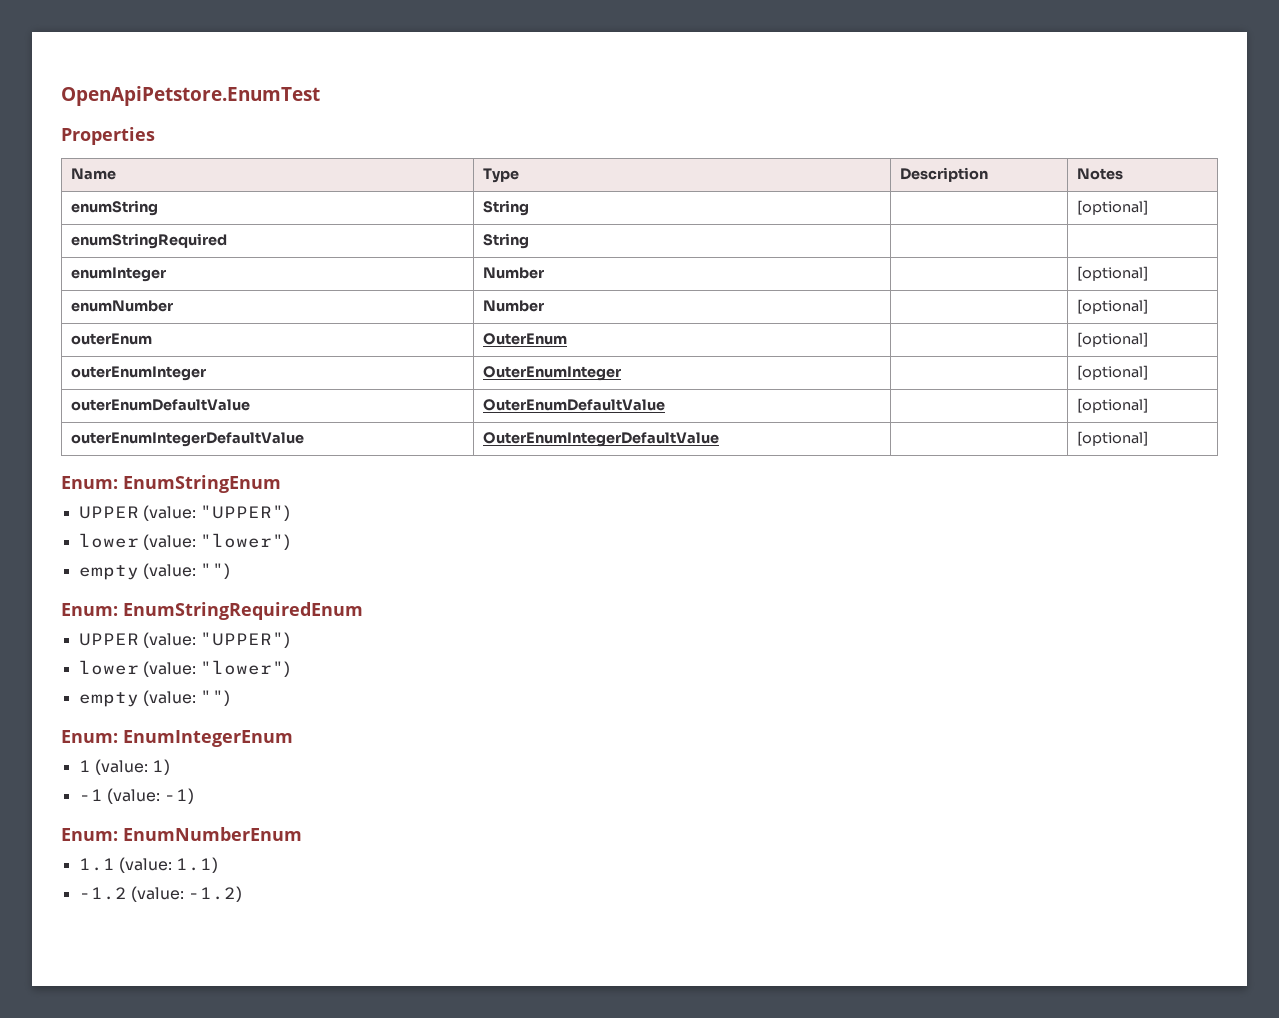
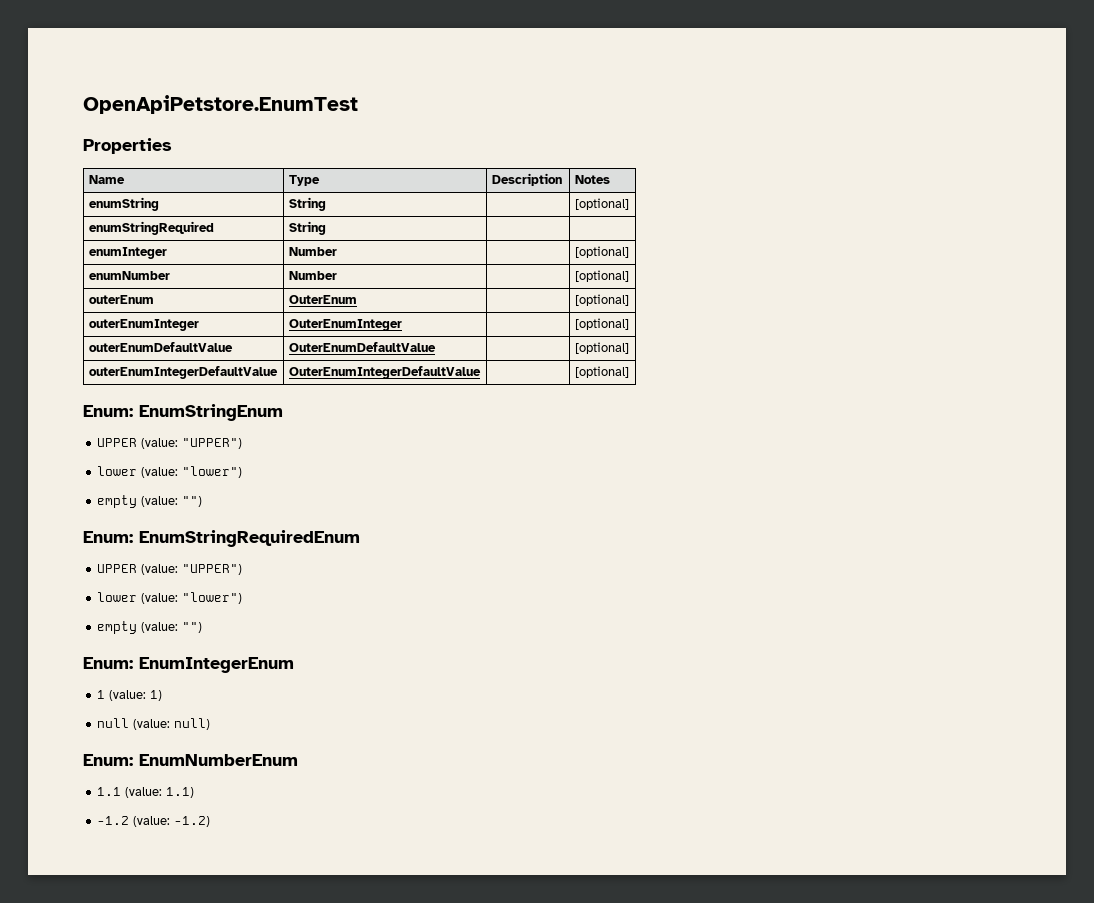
[78,788,195,804] -1 (value: -1) -> [97,718,211,730] null (value: null)

